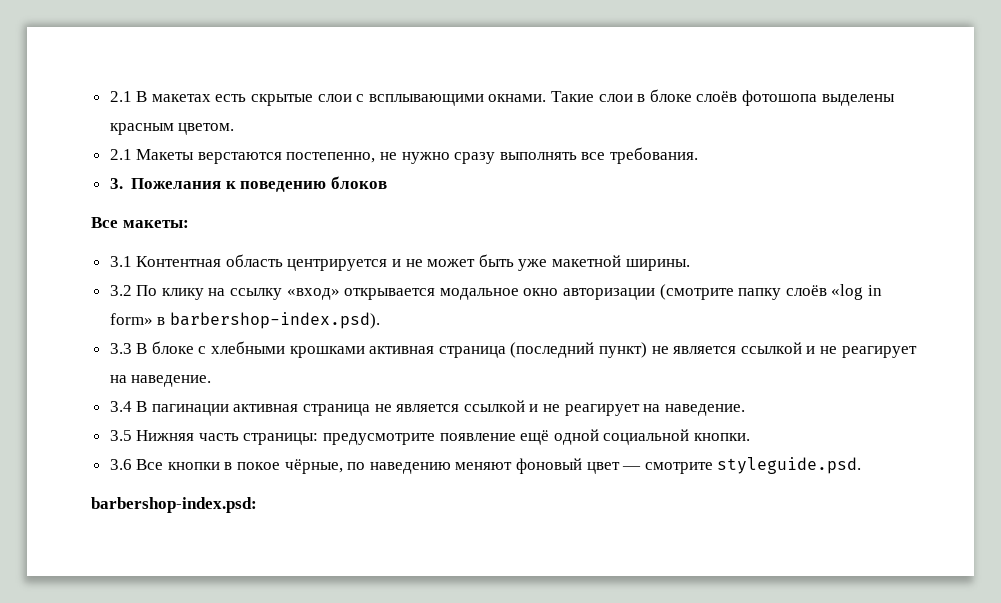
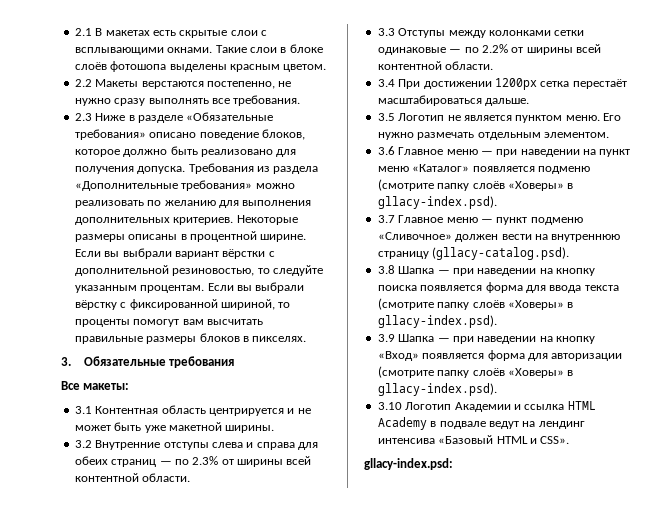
[109,149,132,160] 2.1 -> [74,79,92,87] 2.2
[109,176,387,192] 3. Пожелания к поведению блоков -> [74,112,274,123] [74,129,305,140] [74,146,297,157] [74,163,319,174] [74,180,295,191] [74,200,312,208] [74,215,298,225] [74,231,307,242] [74,248,275,259] [74,265,323,276] [74,282,305,293] [74,299,291,310] [74,319,263,327] [74,333,307,344] [61,356,235,368] 2.3 Ниже в разделе «Обязательные требования» описано поведение блоков, которое должно быть реализовано для получения допуска. Требования из раздела «Дополнительные требования» можно реализовать по желанию для выполнения дополнительных критериев. Некоторые размеры описаны в процентной ширине. Если вы выбрали вариант вёрстки с дополнительной резиновостью, то следуйте указанным процентам. Если вы выбрали вёрстку с фиксированной шириной, то проценты помогут вам высчитать правильные размеры блоков в пикселях. // 3. Обязательные требования
[136,284,882,300] [109,312,380,329] [109,341,917,358] [109,375,212,387] [109,400,745,416] [109,429,751,445] [109,457,862,474] [91,497,257,513] По клику на ссылку «вход» открывается модальное окно авторизации (смотрите папку слоёв «log in form» в barbershop-index.psd). // 3.3 В блоке с хлебными крошками активная страница (последний пункт) не является ссылкой и не реагирует на наведение. // 3.4 В пагинации активная страница не является ссылкой и не реагирует на наведение. // 3.5 Нижняя часть страницы: предусмотрите появление ещё одной социальной кнопки. // 3.6 Все кнопки в покое чёрные, по наведению меняют фоновый цвет — смотрите styleguide.psd. // barbershop-index.psd: -> [95,440,318,450] [74,456,312,467] [74,473,191,482] [377,28,585,38] [377,44,601,55] [377,61,494,70] [377,78,627,90] [377,95,530,106] [377,113,621,123] [377,132,609,140] [377,146,631,157] [377,164,590,174] [377,179,574,191] [377,196,497,209] [377,215,583,225] [377,232,621,242] [377,247,570,260] [377,265,595,276] [377,282,619,293] [377,298,574,310] [377,315,497,328] [377,334,595,344] [377,350,623,361] [377,366,574,378] [377,383,497,396] [377,401,596,412] [377,417,585,430] [377,435,570,444] [364,458,453,470] Внутренние отступы слева и справа для обеих страниц — по 2.3% от ширины всей контентной области. // 3.3 Отступы между колонками сетки одинаковые — по 2.2% от ширины всей контентной области. // 3.4 При достижении 1200px сетка перестаёт масштабироваться дальше. // 3.5 Логотип не является пунктом меню. Его нужно размечать отдельным элементом. // 3.6 Главное меню — при наведении на пункт меню «Каталог» появляется подменю (смотрите папку слоёв «Ховеры» в gllacy-index.psd). // 3.7 Главное меню — пункт подменю «Сливочное» должен вести на внутреннюю страницу (gllacy-catalog.psd). // 3.8 Шапка — при наведении на кнопку поиска появляется форма для ввода текста (смотрите папку слоёв «Ховеры» в gllacy-index.psd). // 3.9 Шапка — при наведении на кнопку «Вход» появляется форма для авторизации (смотрите папку слоёв «Ховеры» в gllacy-index.psd). // 3.10 Логотип Академии и ссылка HTML Academy в подвале ведут на лендинг интенсива «Базовый HTML и CSS». // gllacy-index.psd:

